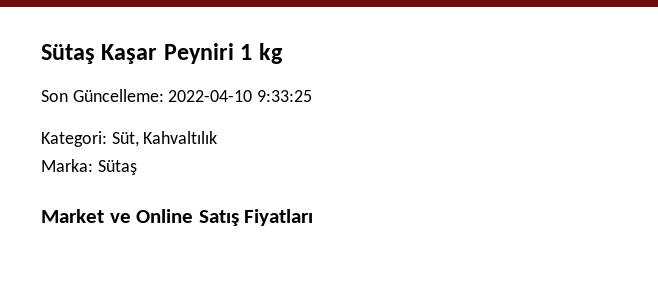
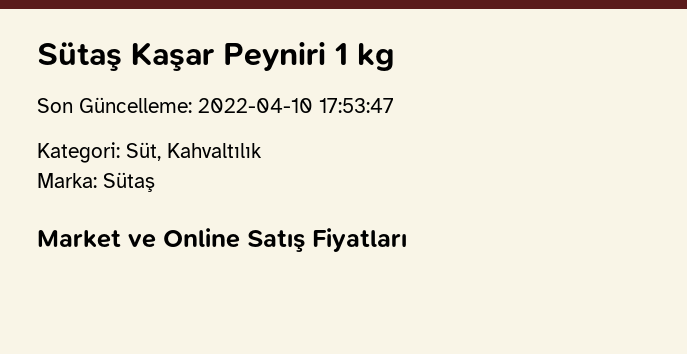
[257,90,313,102] 9:33:25 -> [319,98,394,113] 17:53:47

